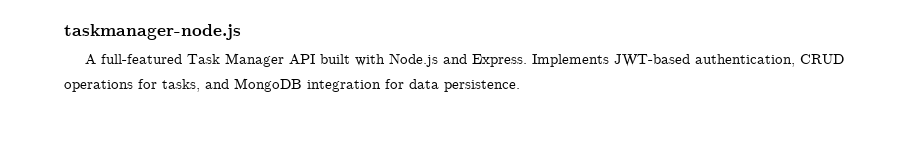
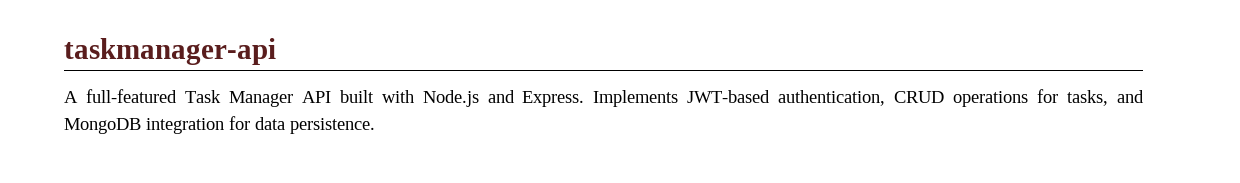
[64,24,241,40] taskmanager-node.js -> [64,38,276,65] taskmanager-api

